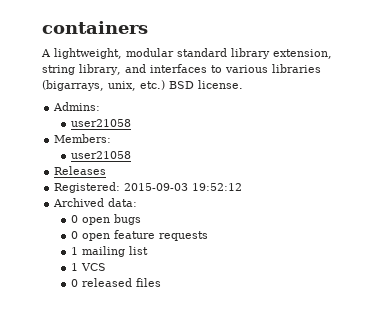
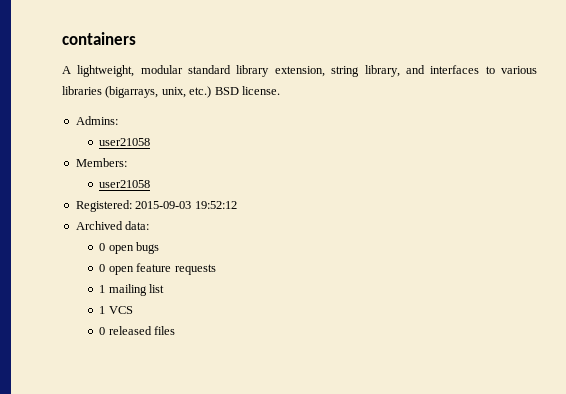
[54,166,107,175] // Releases -> (151, 184) none

